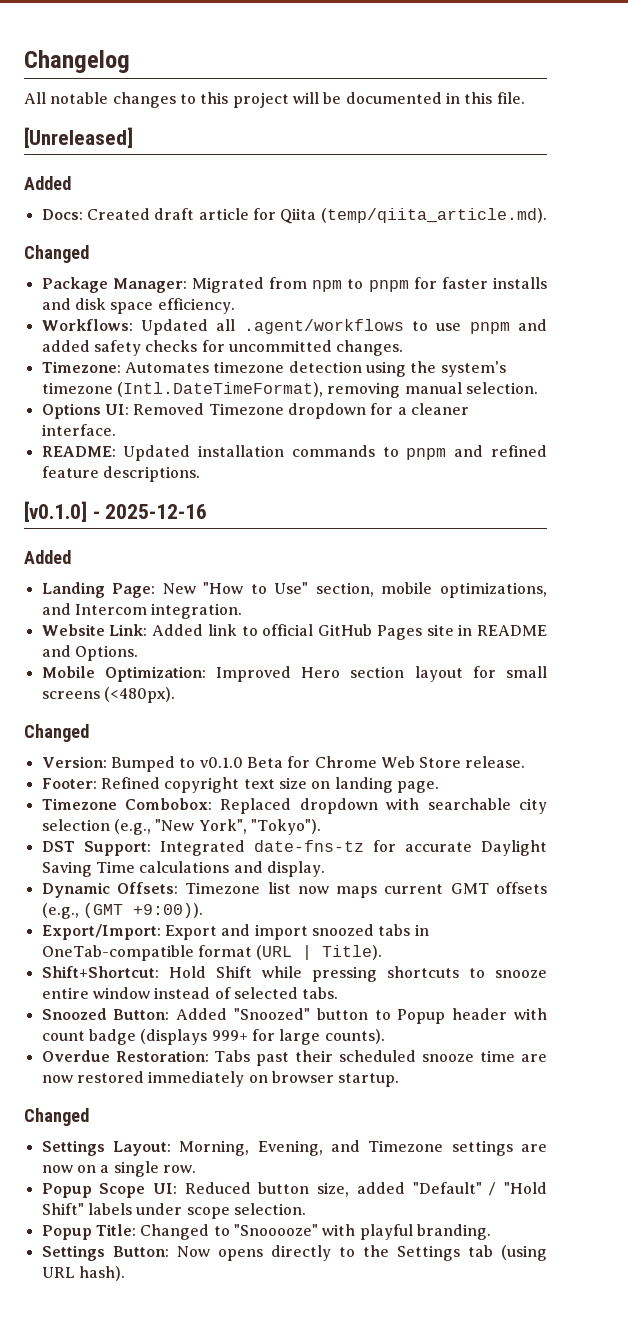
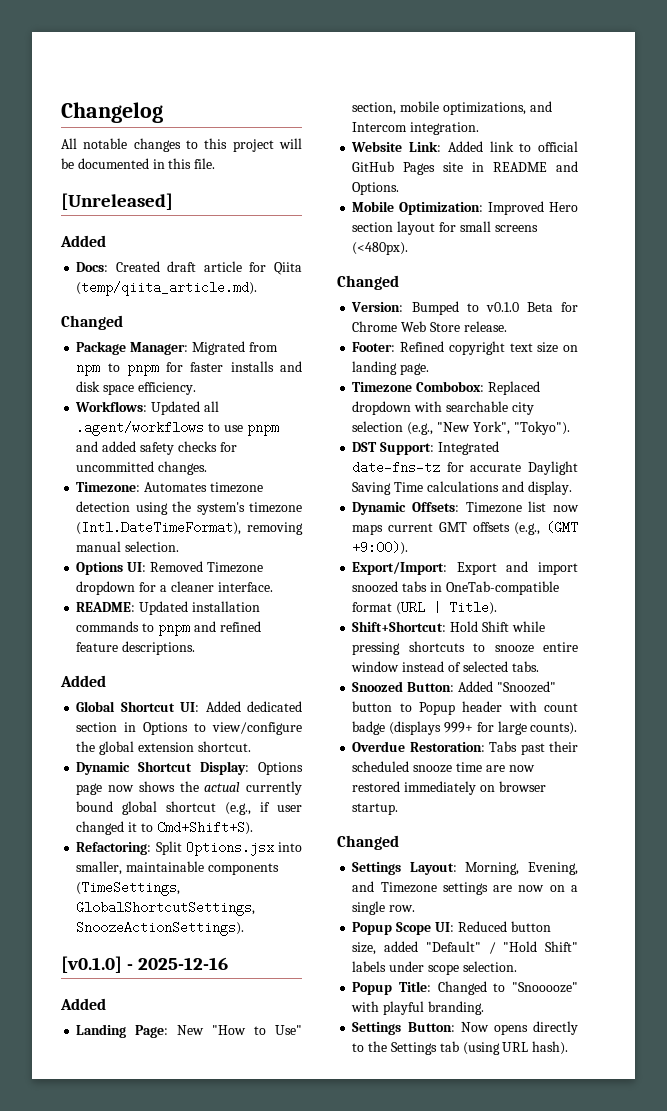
(200, 474) none -> [60,675,106,687] [76,701,302,712] [76,722,302,735] [76,741,251,755] [76,761,303,775] [76,781,302,795] [76,801,302,815] [76,821,253,835] [76,841,302,856] [76,861,279,875] [76,881,181,896] [76,901,256,916] [76,921,245,936] // Added // Global Shortcut UI: Added dedicated section in Options to view/configure the global extension shortcut. // Dynamic Shortcut Display: Options page now shows the actual currently bound global shortcut (e.g., if user changed it to Cmd+Shift+S). // Refactoring: Split Options.jsx into smaller, maintainable components (TimeSettings, GlobalShortcutSettings, SnoozeActionSettings).

